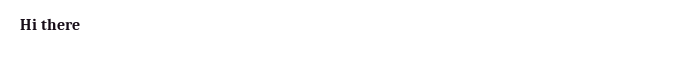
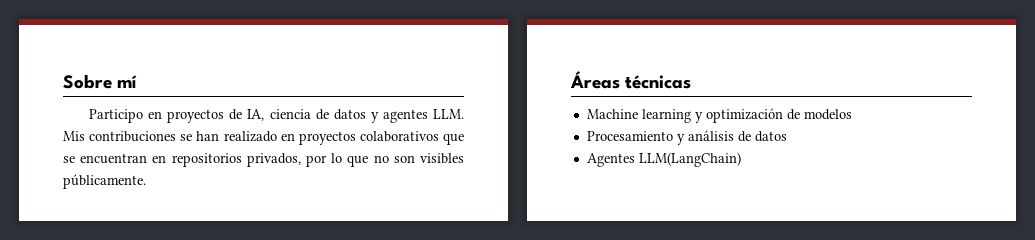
[20,18,81,30] Hi there -> [63,74,138,89] [89,109,464,123] [63,131,464,145] [63,153,464,167] [63,174,146,189] [570,71,692,89] [586,108,852,123] [586,130,787,145] [586,152,741,167] Sobre mí // Participo en proyectos de IA, ciencia de datos y agentes LLM. Mis contribuciones se han realizado en proyectos colaborativos que se encuentran en repositorios privados, por lo que no son visibles públicamente. // Áreas técnicas // Machine learning y optimización de modelos // Procesamiento y análisis de datos // Agentes LLM(LangChain)

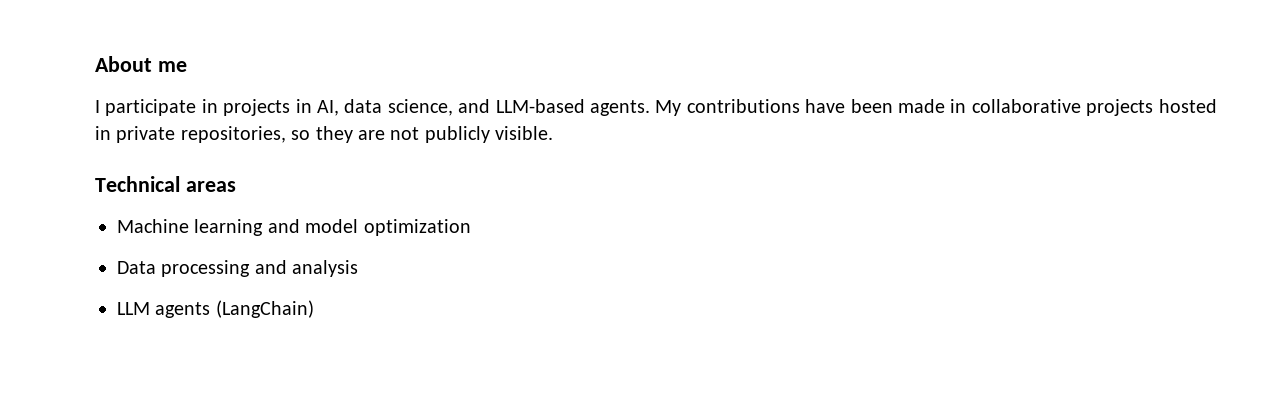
[63,74,138,89] [89,109,464,123] [63,131,464,145] [63,153,464,167] [63,174,146,189] [570,71,692,89] [586,108,852,123] [586,130,787,145] [586,152,741,167] Sobre mí // Participo en proyectos de IA, ciencia de datos y agentes LLM. Mis contribuciones se han realizado en proyectos colaborativos que se encuentran en repositorios privados, por lo que no son visibles públicamente. // Áreas técnicas // Machine learning y optimización de modelos // Procesamiento y análisis de datos // Agentes LLM(LangChain) -> [95,56,187,72] [95,99,1217,116] [95,126,554,143] [95,176,236,192] [117,219,471,236] [117,260,359,277] [117,300,314,318] About me // I participate in projects in AI, data science, and LLM-based agents. My contributions have been made in collaborative projects hosted in private repositories, so they are not publicly visible. // Technical areas // Machine learning and model optimization // Data processing and analysis // LLM agents (LangChain)

